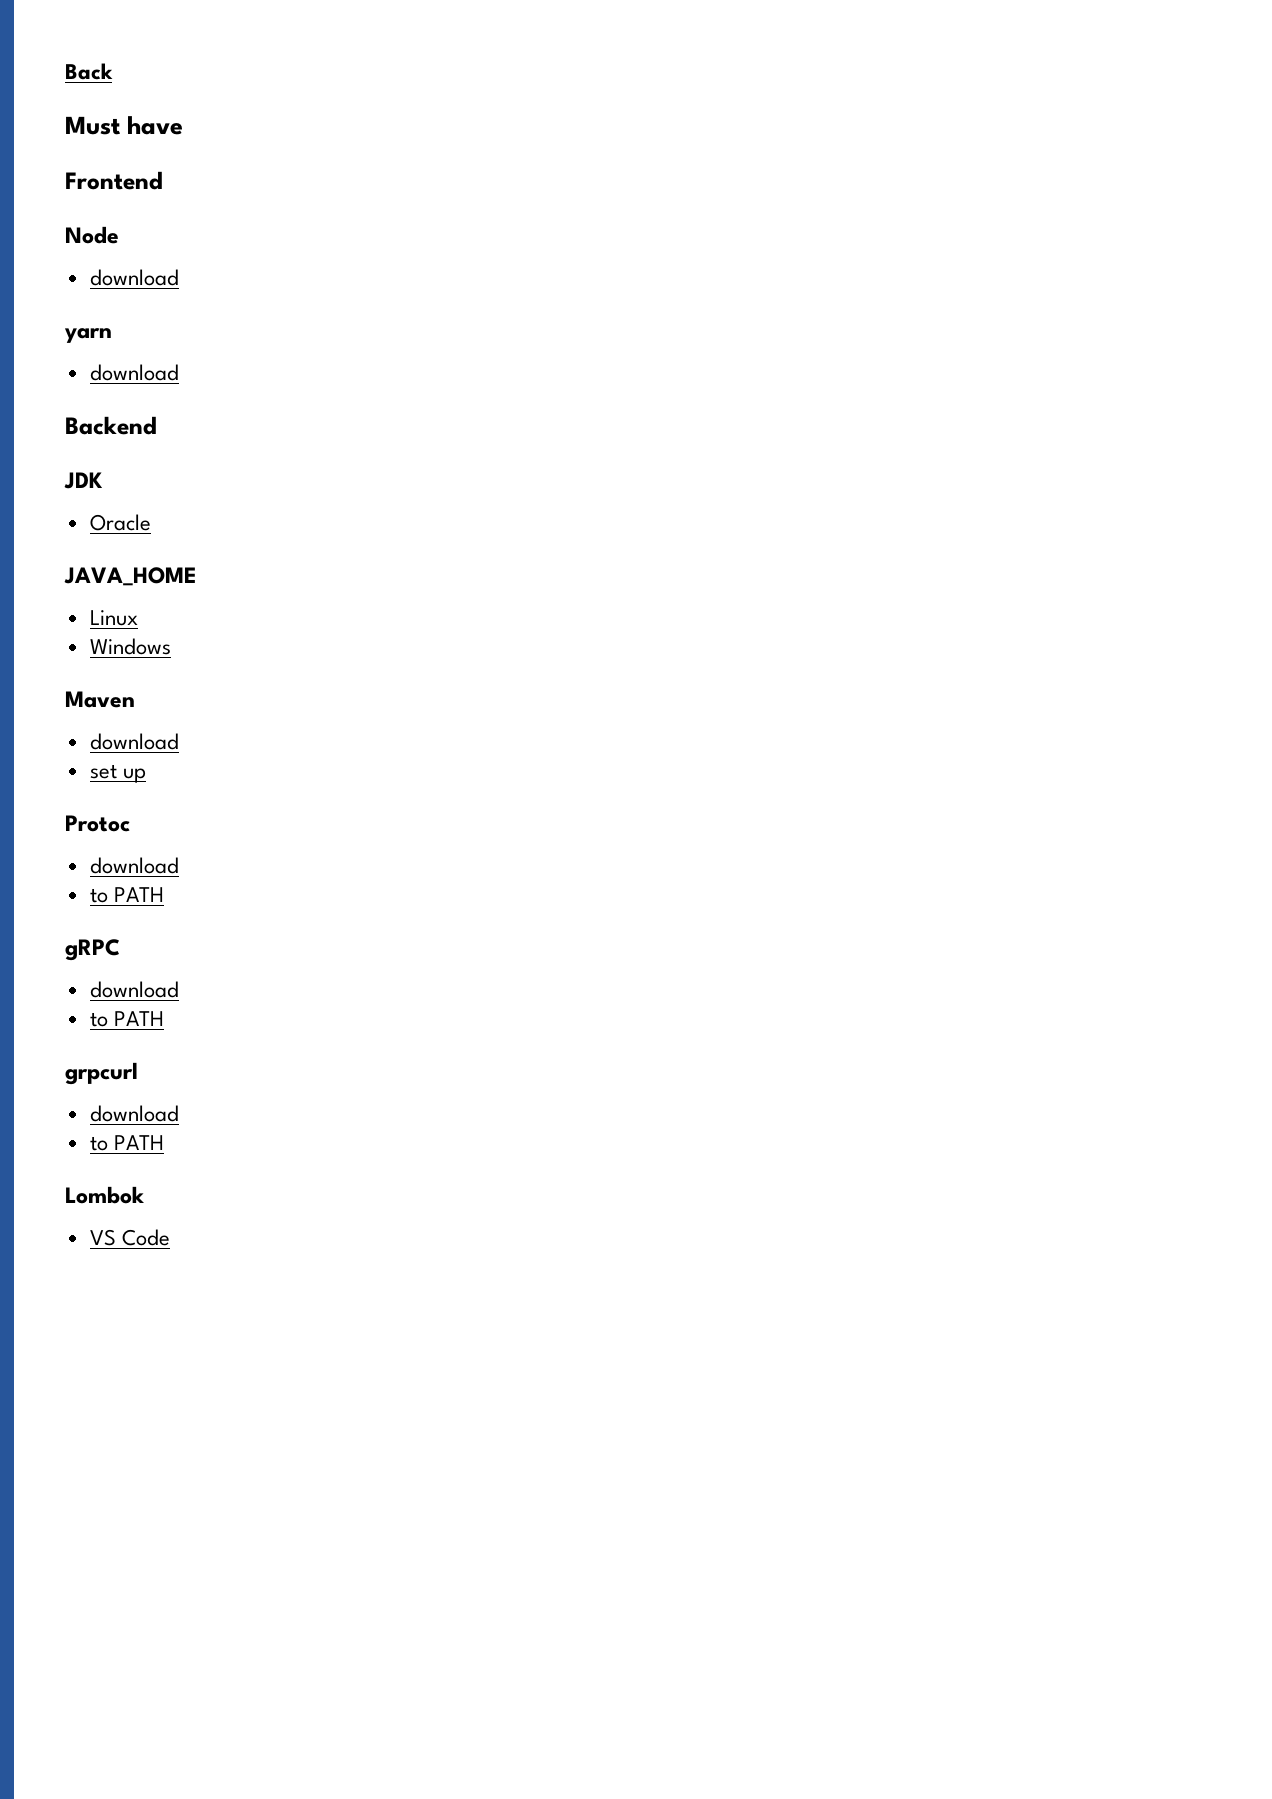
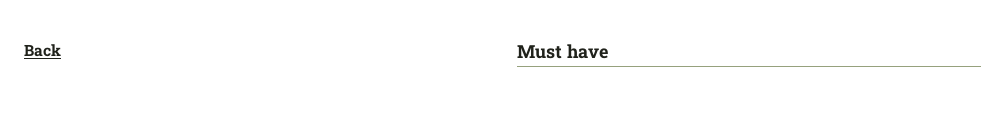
[65,171,163,190] [65,226,119,244] [89,269,179,286] [64,328,112,343] [89,364,179,381] [65,416,157,435] [64,472,103,489] [89,514,151,531] [64,567,197,586] [89,610,138,626] [89,638,171,655] [65,691,135,708] [89,733,179,750] [89,764,146,783] [65,815,130,832] [89,857,179,874] [89,887,164,903] [65,939,120,961] [89,981,179,998] [89,1011,164,1027] [65,1062,138,1085] [89,1105,179,1122] [89,1135,164,1151] [65,1186,144,1204] [89,1229,170,1246] // Frontend // Node // download // yarn // download // Backend // JDK // Oracle // JAVA_HOME // Linux // Windows // Maven // download // set up // Protoc // download // to PATH // gRPC // download // to PATH // grpcurl // download // to PATH // Lombok // VS Code -> (609, 51) none

